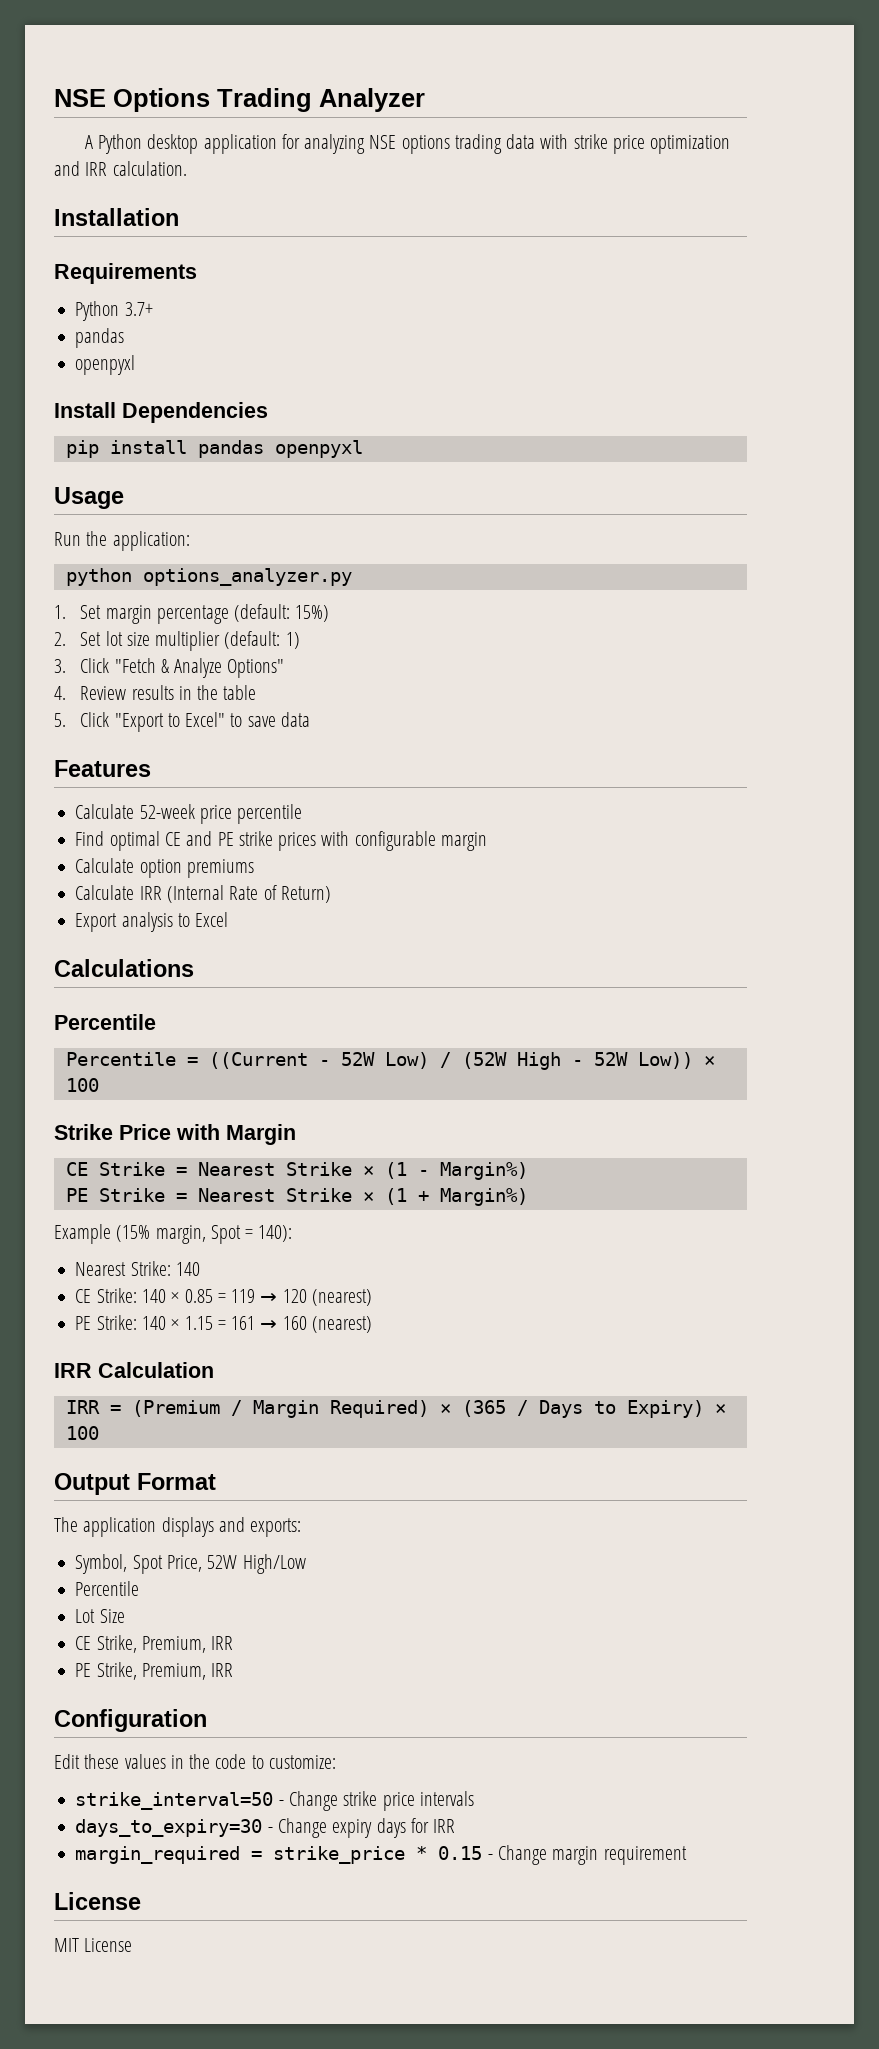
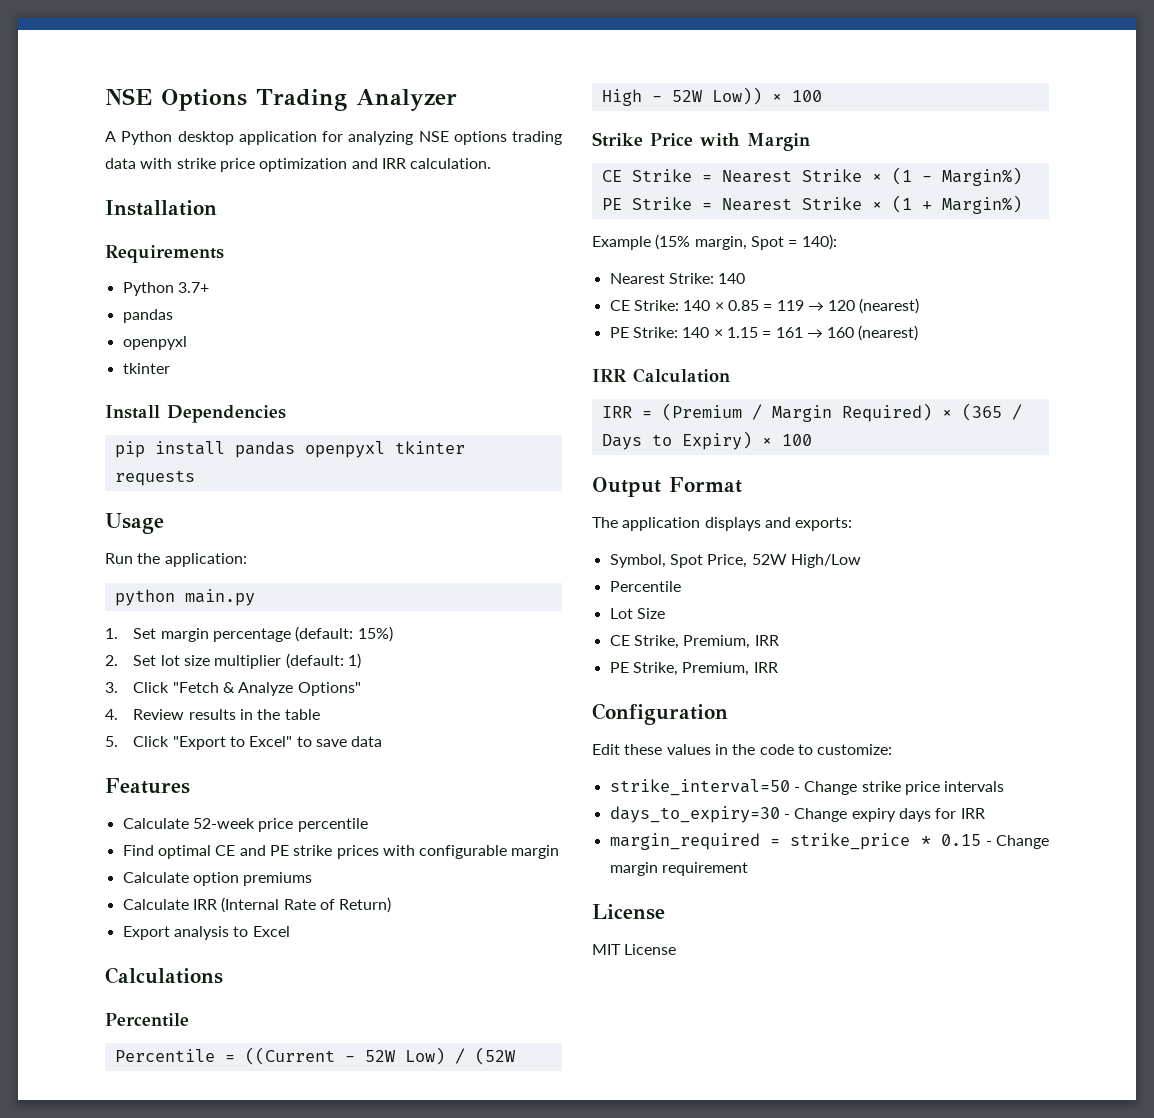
(136, 365) none -> [122,363,170,374] // tkinter
(363, 449) none -> [394,441,465,454] [114,470,195,486] tkinter requests
[142,568,352,586] options_analyzer.py -> [184,589,255,606] main.py

